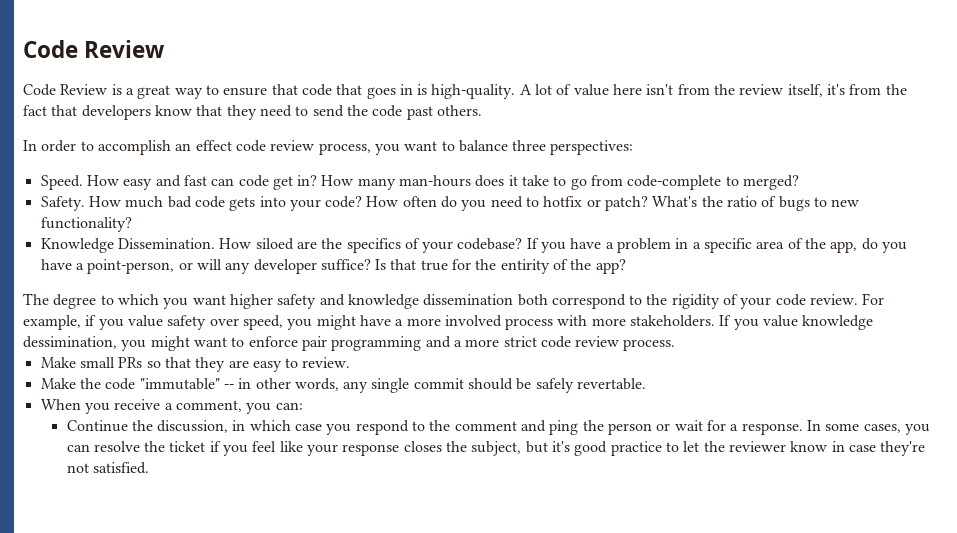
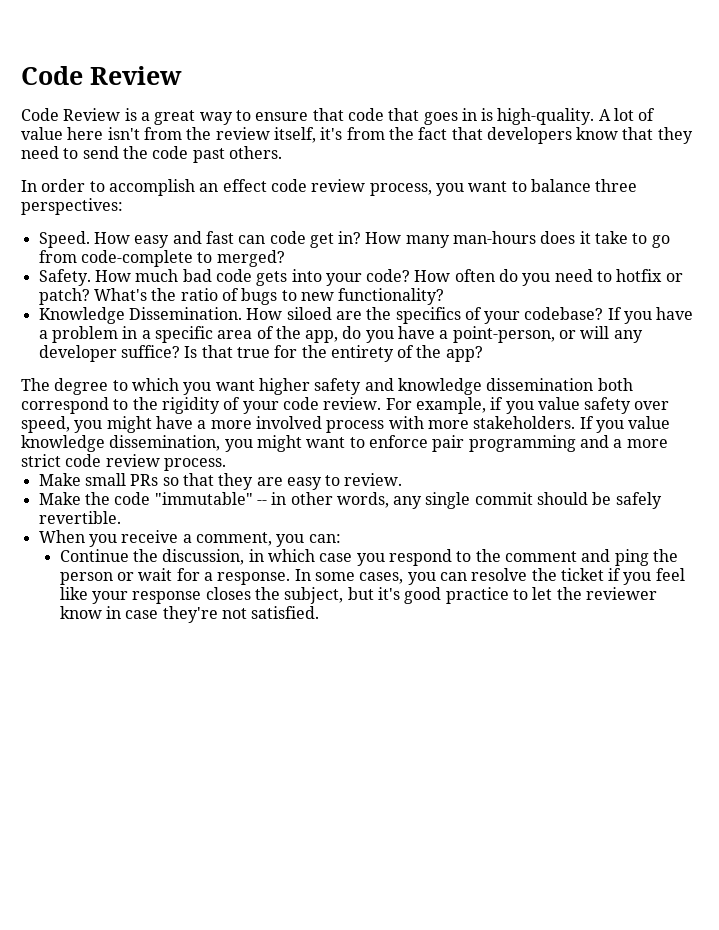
[500,259,550,274] entirity -> [330,345,394,362] entirety
[23,336,117,349] dessimination, -> [109,435,221,451] dissemination,
[577,378,647,390] revertable. -> [38,511,121,524] revertible.

